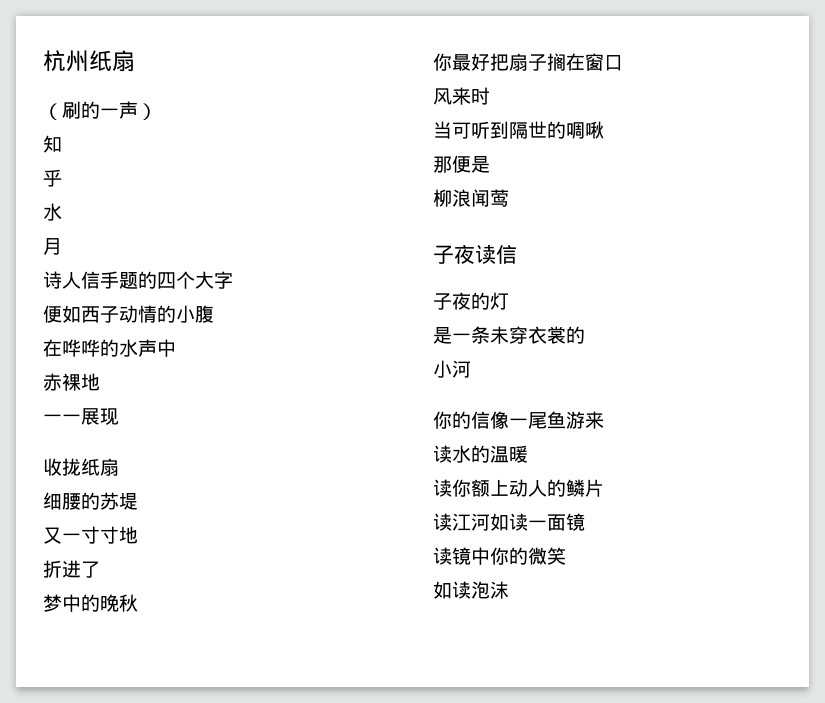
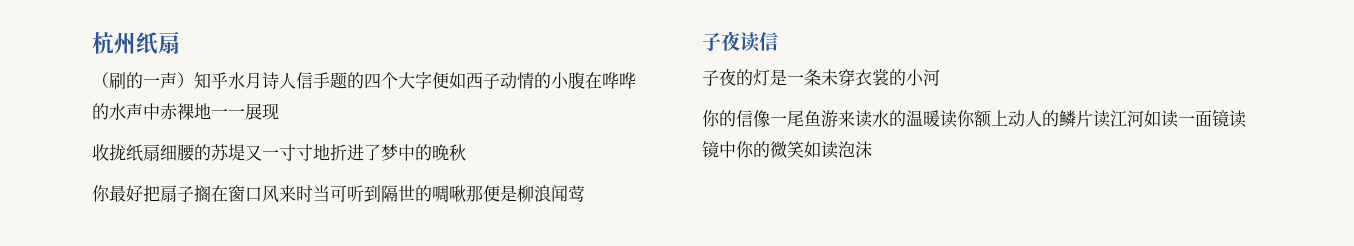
(157, 111) // -> (194, 80) none
(62, 144) // -> (211, 80) none
[43,203,62,221] // 水 // -> [228,72,245,89] 水
(62, 246) // -> (262, 80) none
(233, 280) // -> (432, 80) none
(214, 314) // -> (585, 80) none
(176, 348) // -> (160, 111) none
(100, 382) // -> (211, 111) none
(119, 467) // -> (160, 152) none
(138, 501) // -> (245, 152) none
(138, 535) // -> (330, 152) none
(100, 569) // -> (381, 152) none
(623, 63) // -> (262, 194) none
(490, 96) // -> (313, 193) none
(604, 130) // -> (466, 193) none
(490, 164) // -> (517, 193) none
(509, 301) // -> (770, 77) none
(585, 335) // -> (906, 77) none
(604, 420) // -> (855, 118) none
(528, 454) // -> (940, 118) none
(604, 488) // -> (1093, 118) none
(585, 522) // -> (1229, 118) none
(566, 556) // -> (804, 149) none

